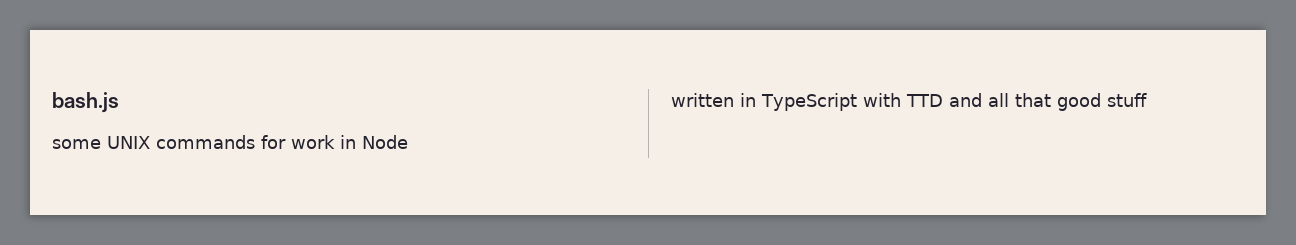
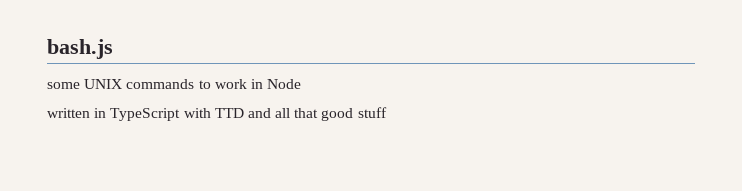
[261,135,286,149] for -> [198,80,211,89] to

